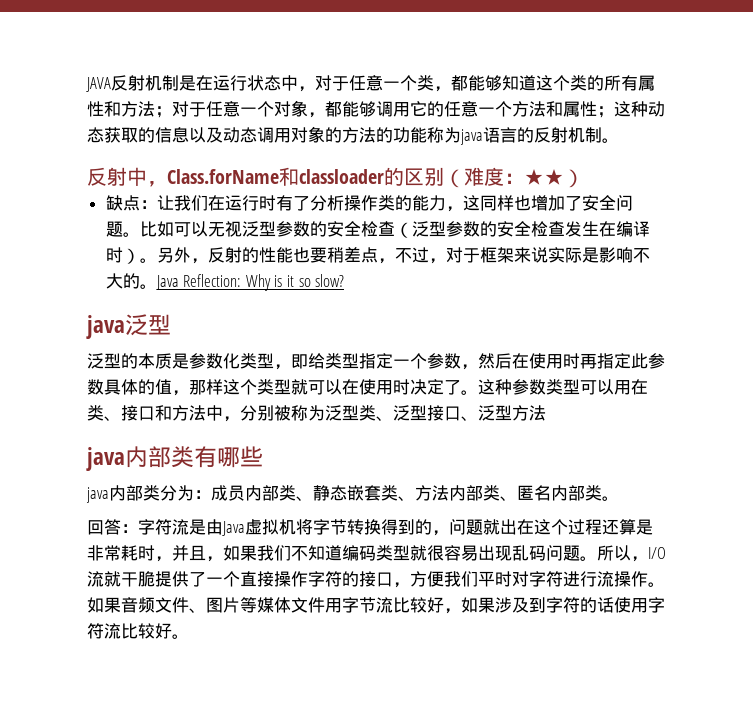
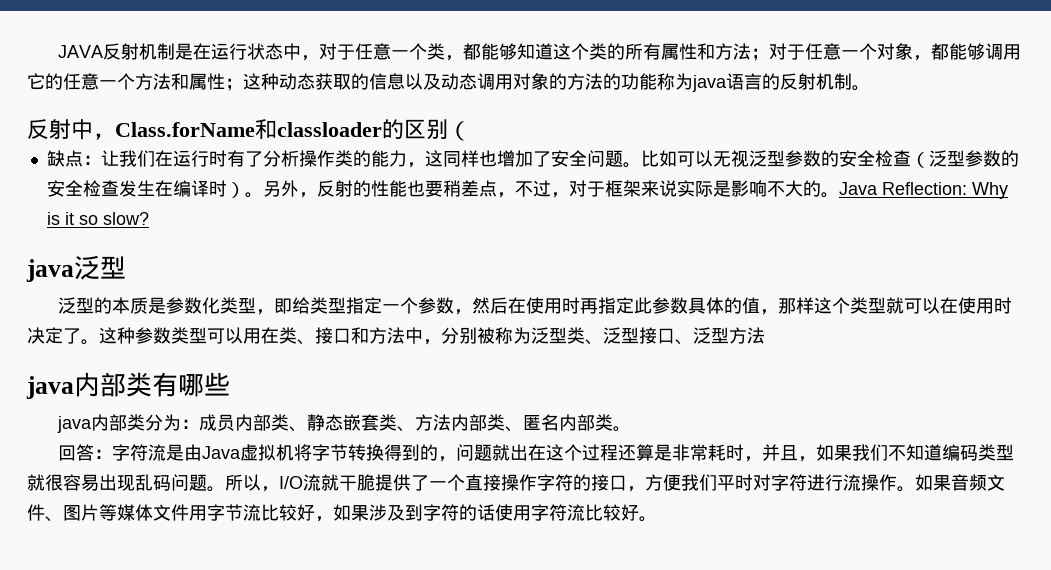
[464,167,584,188] 难度：★★） -> (470, 131) none

